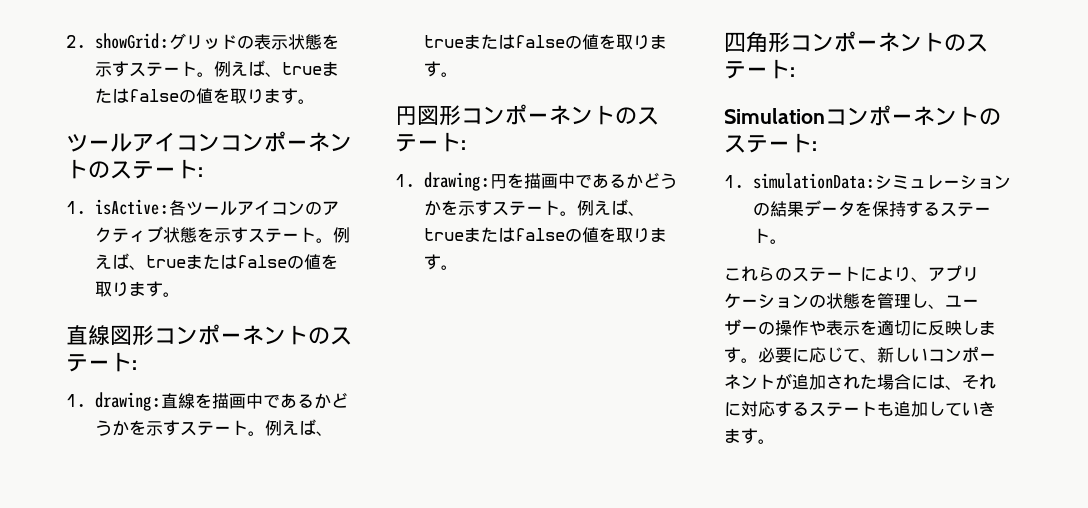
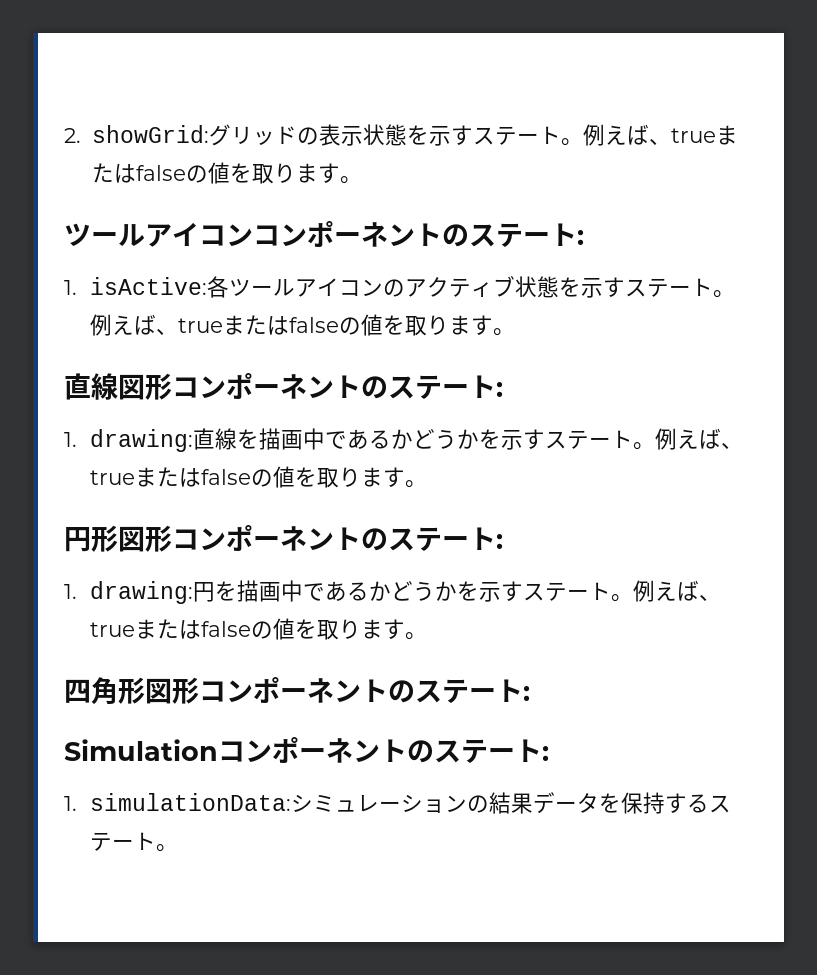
(417, 115) none -> [91,525,118,552] 形
(790, 42) none -> [145,677,199,704] 図形
[724,265,979,282] [724,293,979,309] [724,319,996,336] [724,346,996,363] [724,373,996,390] [724,401,996,417] [724,428,775,444] // これらのステートにより、アプリケーションの状態を管理し、ユーザーの操作や表示を適切に反映します。必要に応じて、新しいコンポーネントが追加された場合には、それに対応するステートも追加していきます。 -> (178, 848) none

